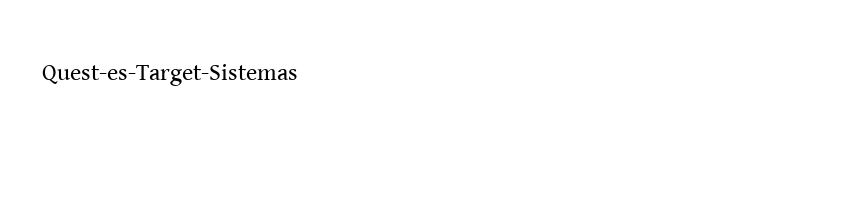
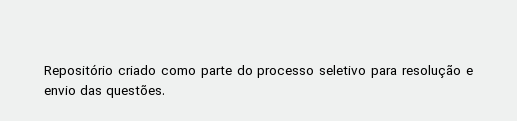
[42,64,298,86] Quest-es-Target-Sistemas -> [44,64,474,78] [44,85,165,98] Repositório criado como parte do processo seletivo para resolução e envio das questões.

